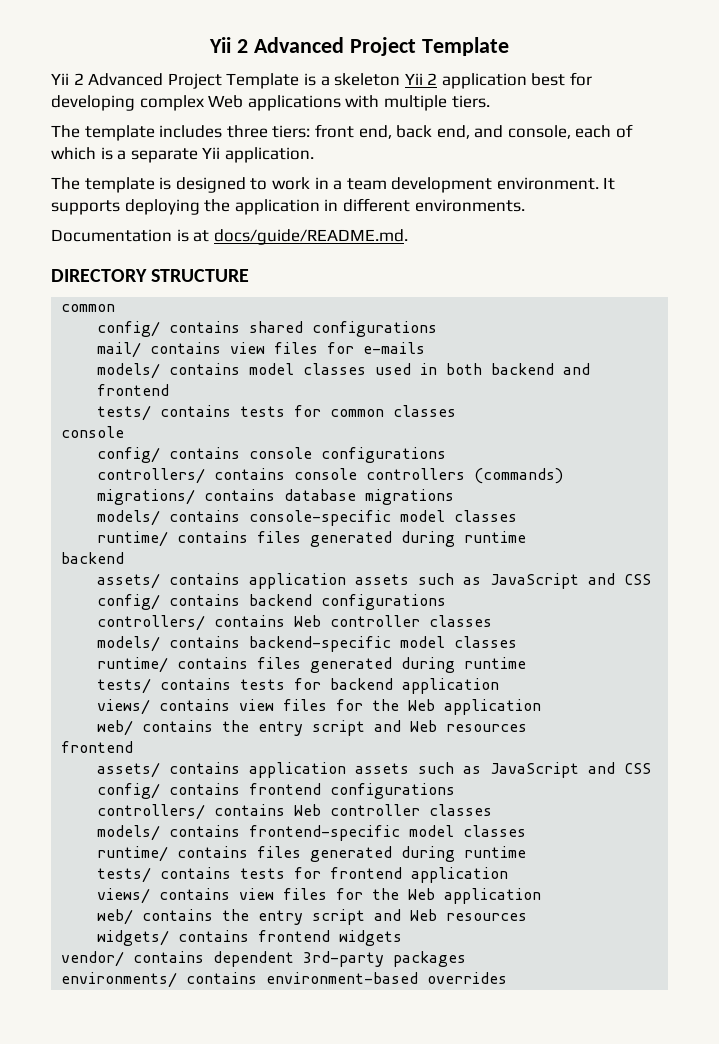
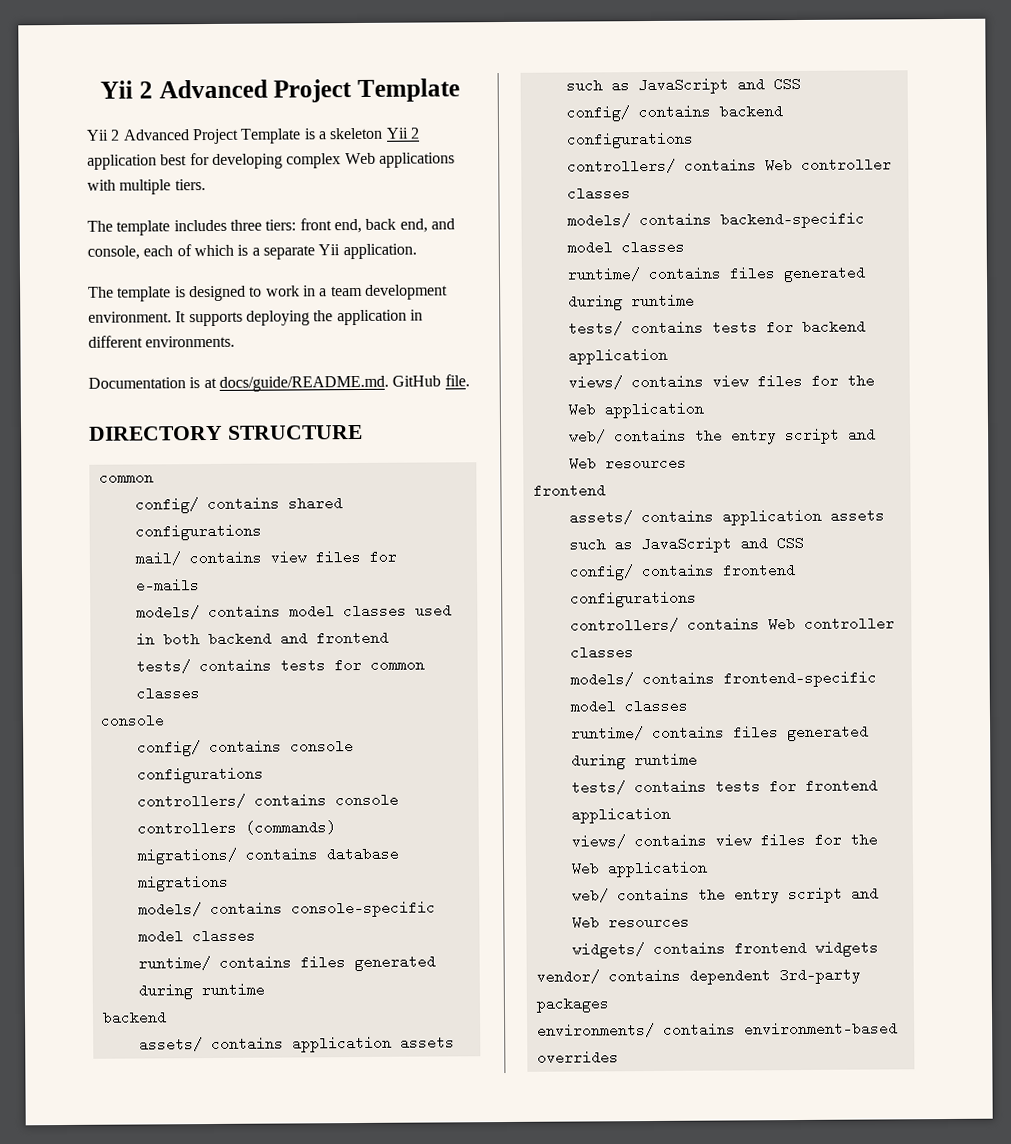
(408, 237) none -> [392,374,470,387] GitHub file.

